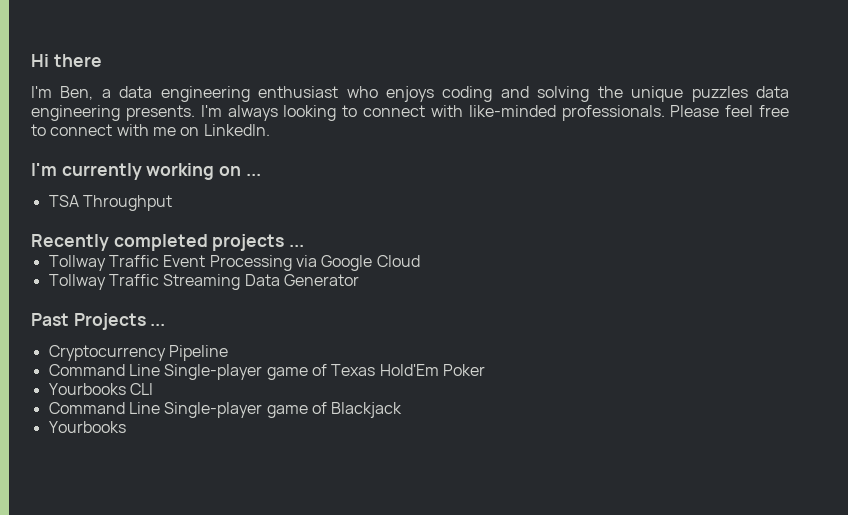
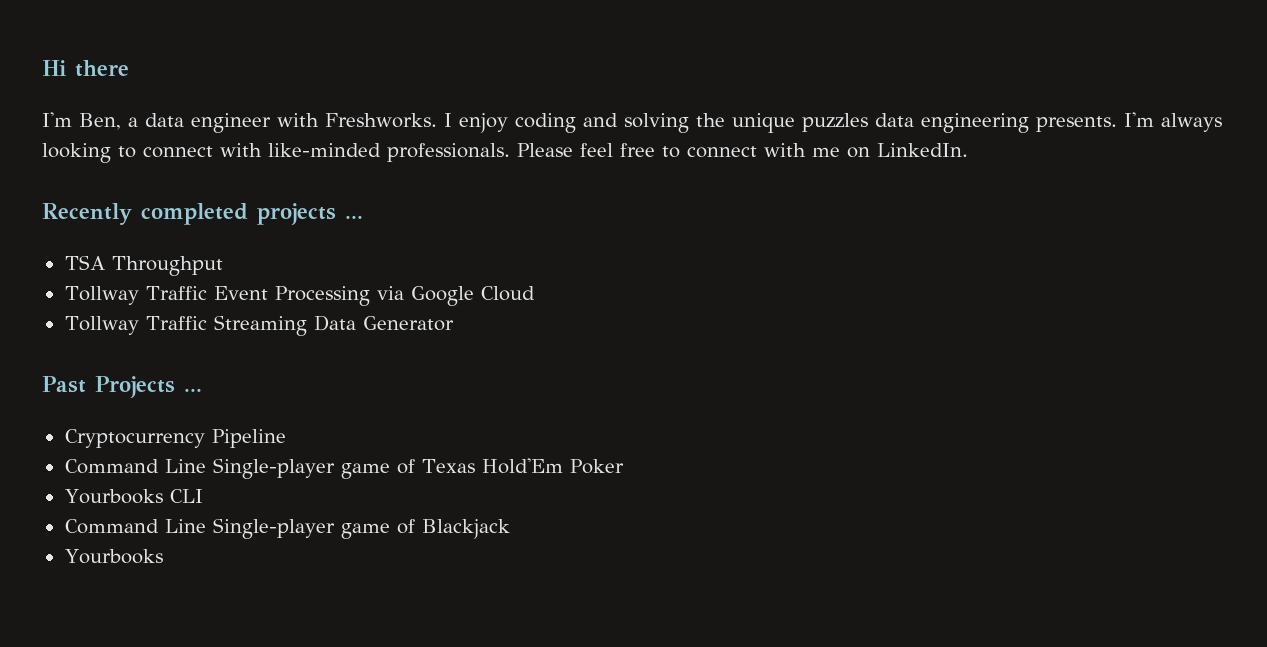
[160,86,434,102] engineering enthusiast who enjoys -> [191,113,508,133] engineer with Freshworks. I enjoy
[31,163,242,180] I'm currently working on -> [42,203,336,225] Recently completed projects
[31,234,305,251] // Recently completed projects ... -> (223, 266) none

